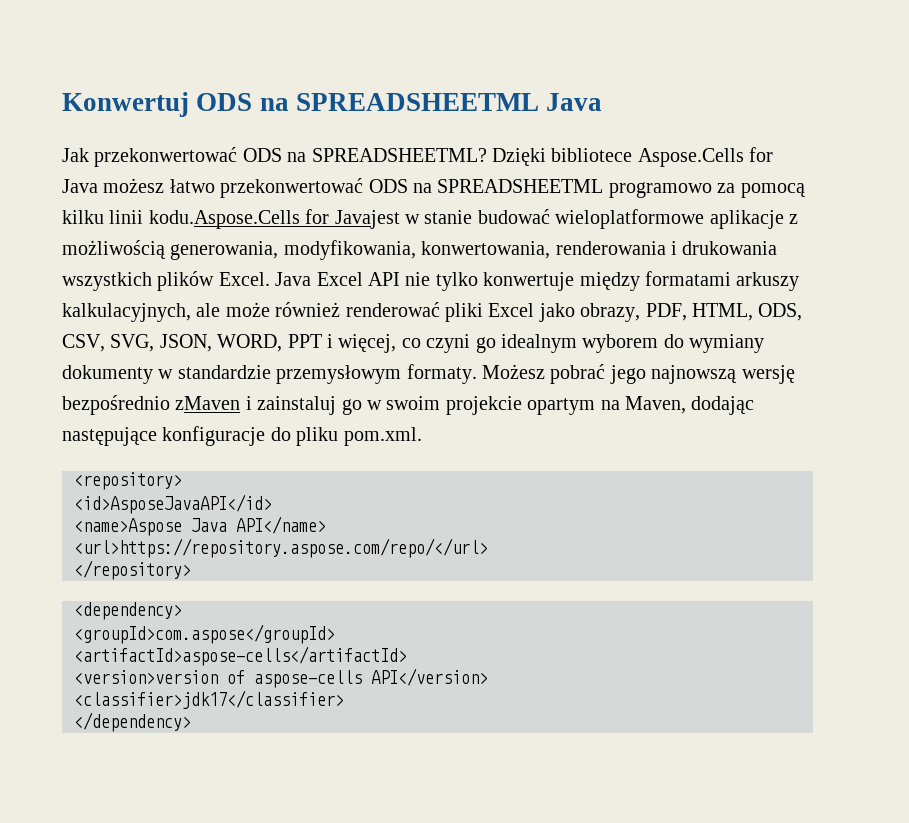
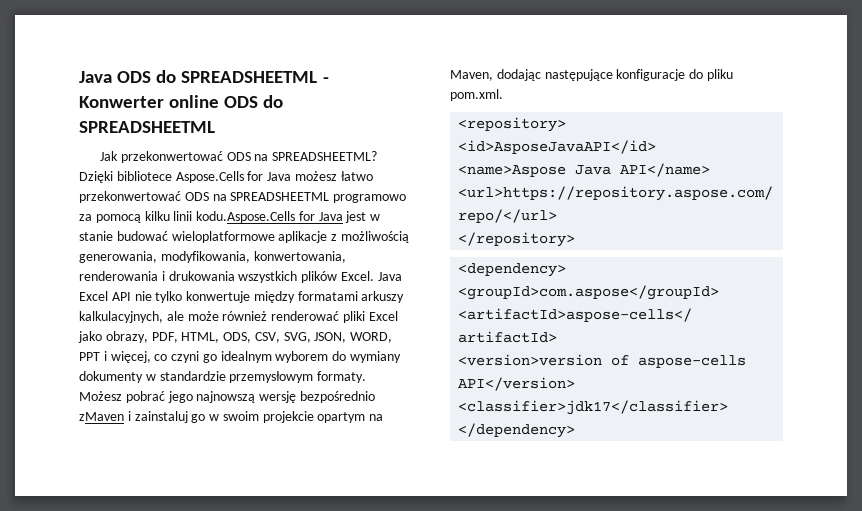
[62,92,603,117] Konwertuj ODS na SPREADSHEETML Java -> [79,70,329,83] [79,95,284,108] [79,121,215,133] Java ODS do SPREADSHEETML - Konwerter online ODS do SPREADSHEETML
[334,210,400,229] Javajest -> [318,211,367,223] Java jest

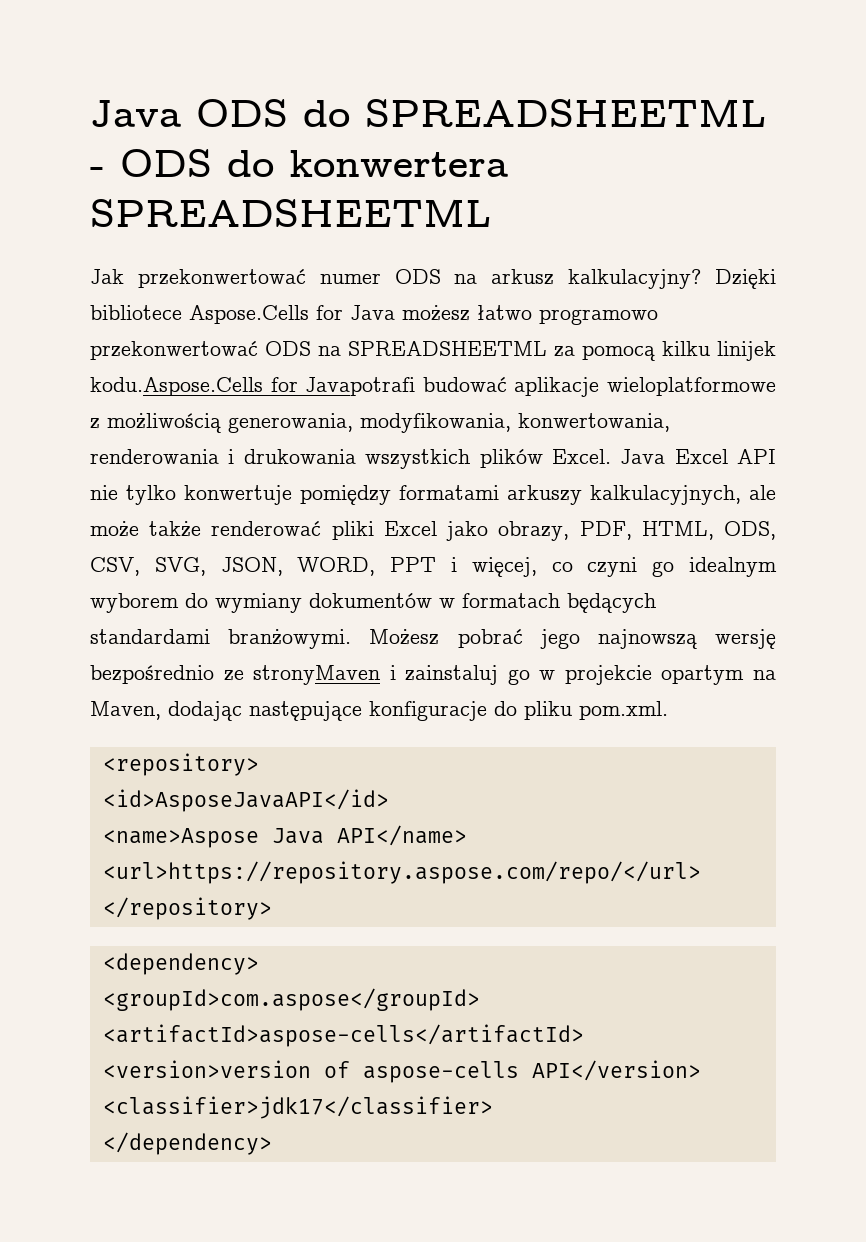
[79,95,284,108] Konwerter online ODS do -> [120,149,508,177] ODS do konwertera
[226,151,378,161] ODS na SPREADSHEETML? -> [319,269,702,289] numer ODS na arkusz kalkulacyjny?
(373, 176) none -> [539,309,658,325] programowo
[333,194,407,203] programowo -> (547, 348) none
[173,211,193,221] linii -> [717,341,776,361] linijek
[318,211,381,223] [79,231,328,243] Java jest w stanie budować wieloplatformowe aplikacje -> [305,377,776,397] Javapotrafi budować aplikacje wieloplatformowe
[253,291,295,303] między -> [300,485,391,505] pomiędzy
[222,311,268,321] również -> [149,521,202,537] także
[79,371,367,383] dokumenty w standardzie przemysłowym formaty. -> [309,593,656,613] [90,629,352,649] dokumentów w formatach będących standardami branżowymi.
[79,412,124,421] zMaven -> [223,665,381,685] ze stronyMaven
[222,411,259,421] swoim -> (556, 675) none

